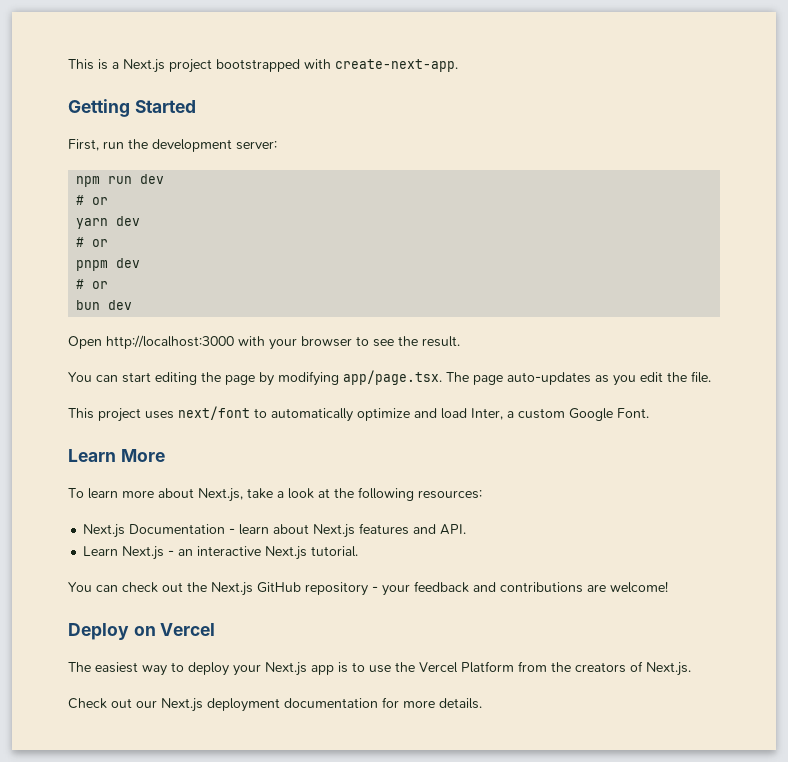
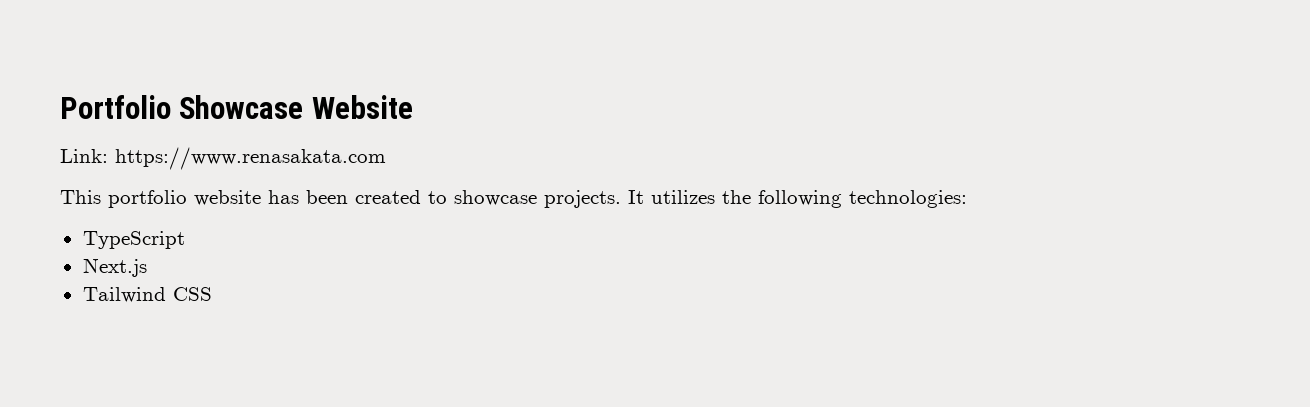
[68,59,458,73] [68,99,196,117] [68,139,277,152] [76,174,165,187] [76,195,109,205] [76,216,141,229] [76,237,109,247] [76,258,141,271] [76,279,109,289] [76,300,133,310] [68,335,460,350] [68,370,711,386] [68,406,649,422] [68,449,165,462] [68,487,482,502] [83,523,467,538] [83,546,359,560] [68,581,668,596] [68,623,216,640] [68,661,691,676] [68,697,482,712] This is a Next.js project bootstrapped with create-next-app. // Getting Started // First, run the development server: // npm run dev // # or // yarn dev // # or // pnpm dev // # or // bun dev // Open http://localhost:3000 with your browser to see the result. // You can start editing the page by modifying app/page.tsx. The page auto-updates as you edit the file. // This project uses next/font to automatically optimize and load Inter, a custom Google Font. // Learn More // To learn more about Next.js, take a look at the following resources: // Next.js Documentation - learn about Next.js features and API. // Learn Next.js - an interactive Next.js tutorial. // You can check out the Next.js GitHub repository - your feedback and contributions are welcome! // Deploy on Vercel // The easiest way to deploy your Next.js app is to use the Vercel Platform from the creators of Next.js. // Check out our Next.js deployment documentation for more details. -> [60,95,413,119] [60,147,386,170] [60,190,967,208] [82,231,185,249] [82,258,147,277] [82,287,212,303] Portfolio Showcase Website // Link: https://www.renasakata.com // This portfolio website has been created to showcase projects. It utilizes the following technologies: // TypeScript // Next.js // Tailwind CSS

